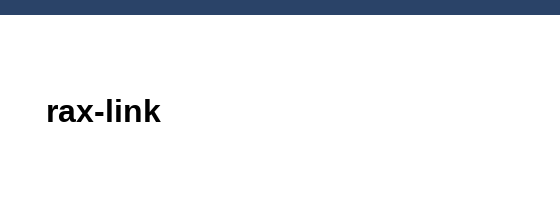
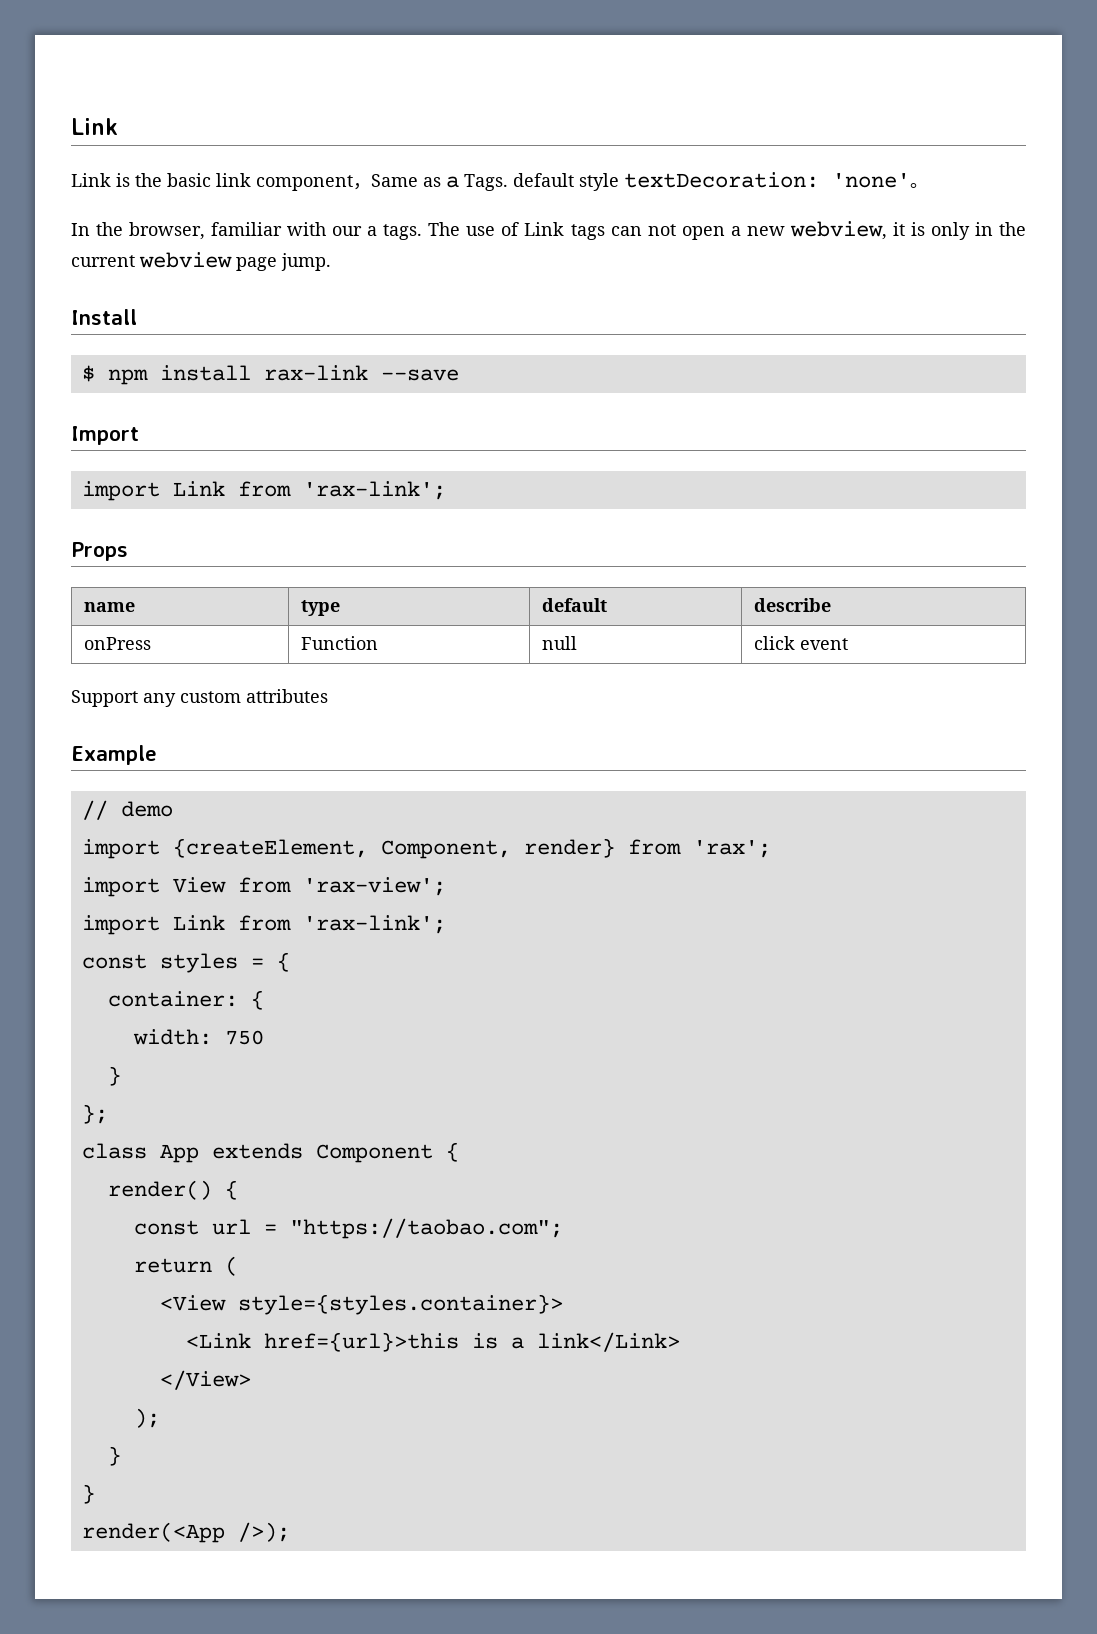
[46,99,161,122] rax-link -> [71,118,118,135] [71,172,928,191] [71,221,1027,240] [71,252,331,271] [71,309,137,325] [81,365,459,385] [71,426,139,445] [81,481,446,501] [71,542,128,561] [83,602,135,612] [300,600,340,616] [541,598,607,612] [753,598,831,612] [83,637,151,650] [300,636,378,650] [541,636,577,650] [753,636,848,650] [71,689,328,707] [71,745,157,765] [81,800,173,820] [81,838,771,859] [81,877,446,897] [81,915,446,935] [81,952,290,973] [107,990,264,1010] [132,1029,264,1045] [107,1066,121,1086] [81,1104,108,1124] [81,1142,459,1163] [107,1180,238,1200] [133,1218,563,1239] [133,1256,238,1276] [159,1294,563,1315] [185,1332,680,1352] [159,1370,251,1390] [133,1408,160,1428] [107,1446,121,1466] [81,1484,95,1504] [81,1522,290,1543] Link // Link is the basic link component，Same as a Tags. default style textDecoration: 'none'。 // In the browser, familiar with our a tags. The use of Link tags can not open a new webview, it is only in the current webview page jump. // Install // $ npm install rax-link --save // Import // import Link from 'rax-link'; // Props // name | type | default | describe // onPress | Function | null | click event // Support any custom attributes // Example // // demo // import {createElement, Component, render} from 'rax'; // import View from 'rax-view'; // import Link from 'rax-link'; // const styles = { // container: { // width: 750 // } // }; // class App extends Component { // render() { // const url = "https://taobao.com"; // return ( // <View style={styles.container}> // <Link href={url}>this is a link</Link> // </View> // ); // } // } // render(<App />);

